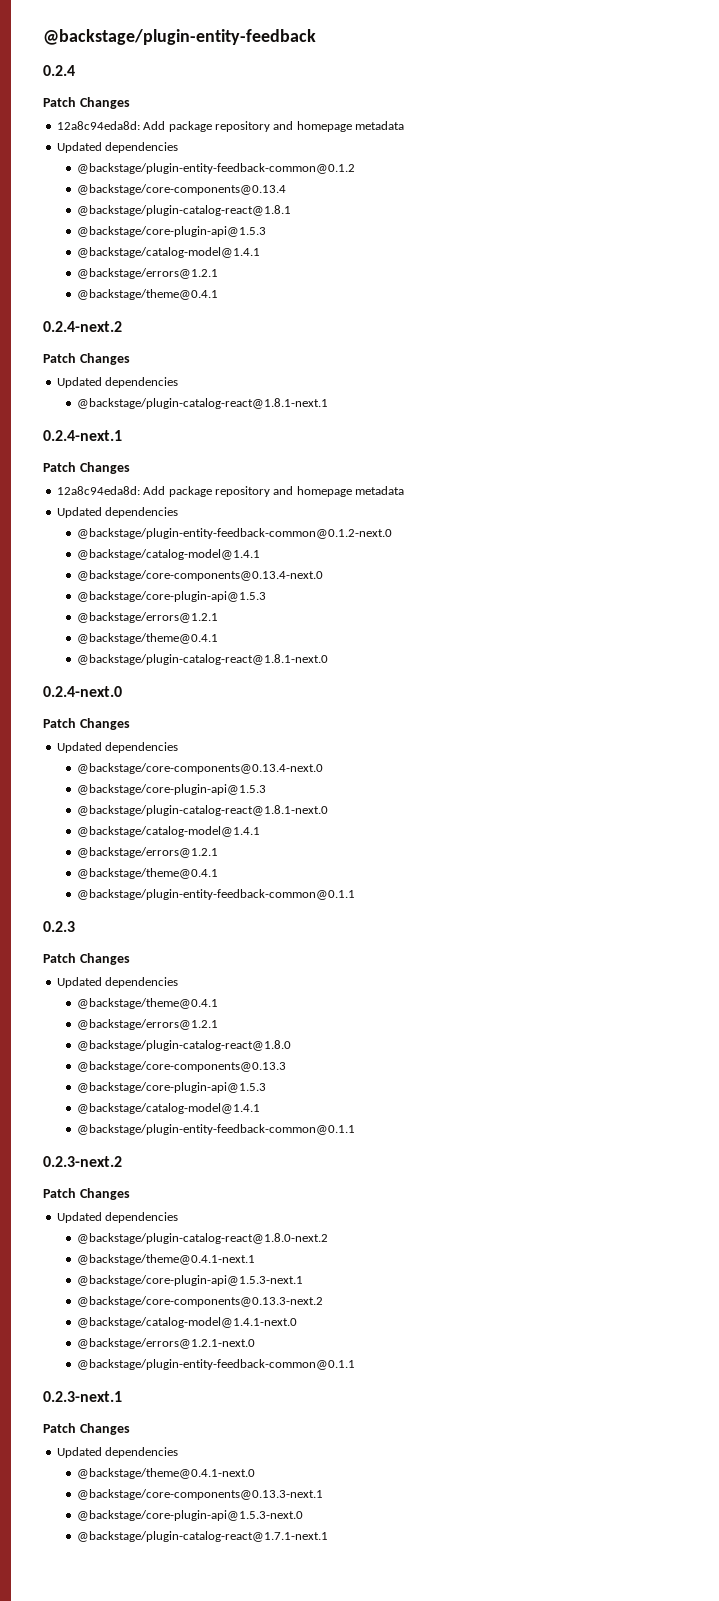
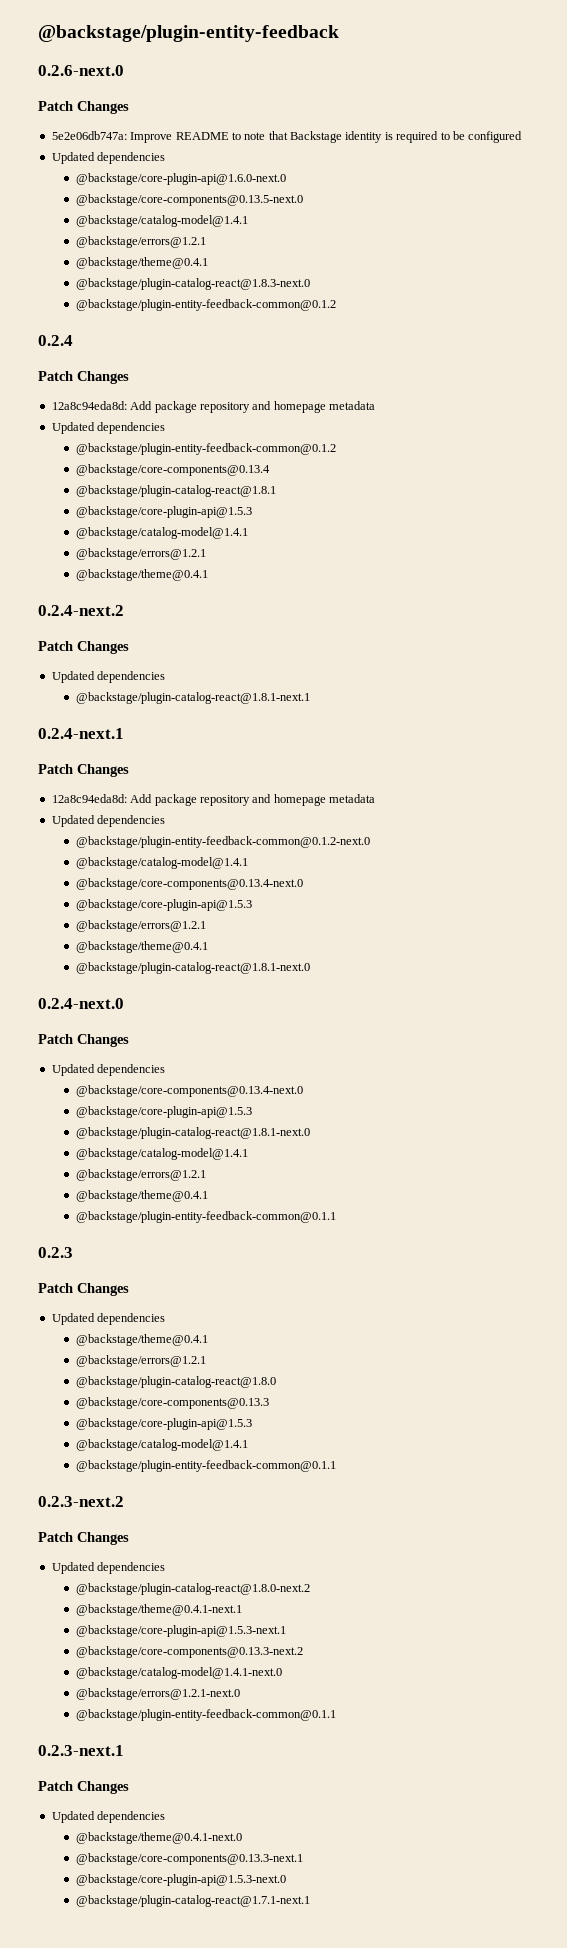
(316, 37) none -> [38,65,124,76] [38,101,129,114] [51,131,523,143] [51,152,166,164] [75,173,286,185] [75,194,303,206] [75,215,248,227] [75,236,206,248] [75,257,208,269] [75,278,310,290] [75,299,336,311] // 0.2.6-next.0 // Patch Changes // 5e2e06db747a: Improve README to note that Backstage identity is required to be configured // Updated dependencies // @backstage/core-plugin-api@1.6.0-next.0 // @backstage/core-components@0.13.5-next.0 // @backstage/catalog-model@1.4.1 // @backstage/errors@1.2.1 // @backstage/theme@0.4.1 // @backstage/plugin-catalog-react@1.8.3-next.0 // @backstage/plugin-entity-feedback-common@0.1.2

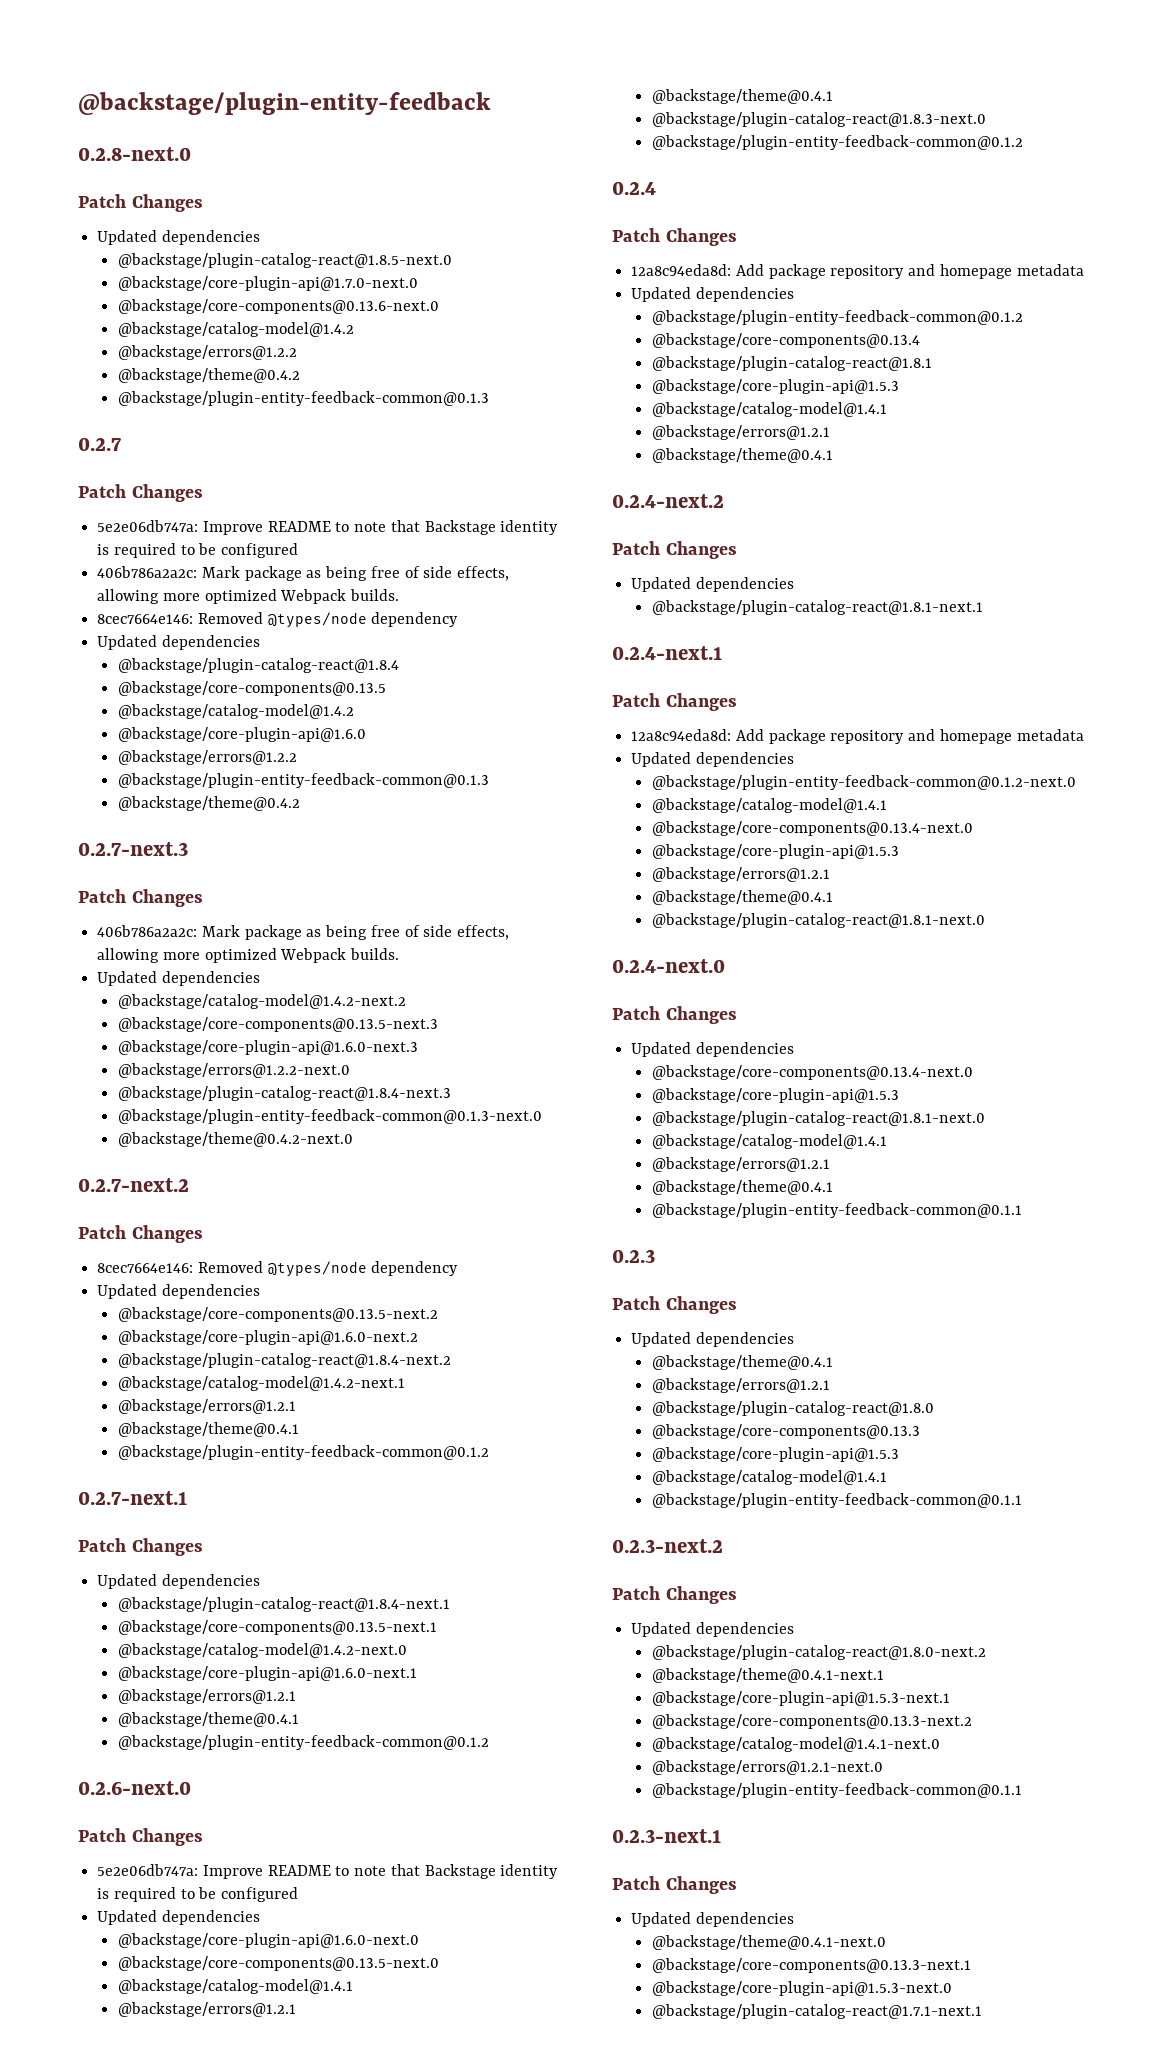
(339, 33) none -> [78,147,191,161] [78,194,203,212] [97,230,260,245] [117,253,452,268] [117,276,418,291] [117,299,439,314] [117,322,354,337] [117,345,297,360] [117,368,300,383] [117,391,489,406] [78,437,121,451] [78,484,203,502] [97,520,559,535] [97,543,299,558] [97,566,510,581] [97,589,400,604] [97,612,459,628] [97,635,260,650] [117,658,399,673] [117,681,386,696] [117,704,354,719] [117,727,366,742] [117,750,297,765] [117,773,489,788] [117,796,300,811] [78,842,188,856] [78,889,203,907] [97,925,510,940] [97,948,400,963] [97,971,260,986] [117,994,406,1009] [117,1017,438,1032] [117,1040,418,1055] [117,1063,350,1078] [117,1086,451,1101] [117,1109,542,1124] [117,1132,353,1147] [78,1178,189,1192] [78,1225,203,1243] [97,1261,459,1277] [97,1284,260,1299] [117,1307,438,1322] [117,1330,418,1345] [117,1353,451,1368] [117,1376,405,1391] [117,1399,296,1414] [117,1422,299,1437] [117,1445,489,1460] [78,1491,187,1505] [78,1538,203,1556] [97,1574,260,1589] [117,1597,450,1612] [117,1620,437,1635] [117,1643,407,1658] [117,1666,417,1681] [117,1689,296,1704] [117,1712,299,1727] [117,1735,489,1750] // 0.2.8-next.0 // Patch Changes // Updated dependencies // @backstage/plugin-catalog-react@1.8.5-next.0 // @backstage/core-plugin-api@1.7.0-next.0 // @backstage/core-components@0.13.6-next.0 // @backstage/catalog-model@1.4.2 // @backstage/errors@1.2.2 // @backstage/theme@0.4.2 // @backstage/plugin-entity-feedback-common@0.1.3 // 0.2.7 // Patch Changes // 5e2e06db747a: Improve README to note that Backstage identity is required to be configured // 406b786a2a2c: Mark package as being free of side effects, allowing more optimized Webpack builds. // 8cec7664e146: Removed @types/node dependency // Updated dependencies // @backstage/plugin-catalog-react@1.8.4 // @backstage/core-components@0.13.5 // @backstage/catalog-model@1.4.2 // @backstage/core-plugin-api@1.6.0 // @backstage/errors@1.2.2 // @backstage/plugin-entity-feedback-common@0.1.3 // @backstage/theme@0.4.2 // 0.2.7-next.3 // Patch Changes // 406b786a2a2c: Mark package as being free of side effects, allowing more optimized Webpack builds. // Updated dependencies // @backstage/catalog-model@1.4.2-next.2 // @backstage/core-components@0.13.5-next.3 // @backstage/core-plugin-api@1.6.0-next.3 // @backstage/errors@1.2.2-next.0 // @backstage/plugin-catalog-react@1.8.4-next.3 // @backstage/plugin-entity-feedback-common@0.1.3-next.0 // @backstage/theme@0.4.2-next.0 // 0.2.7-next.2 // Patch Changes // 8cec7664e146: Removed @types/node dependency // Updated dependencies // @backstage/core-components@0.13.5-next.2 // @backstage/core-plugin-api@1.6.0-next.2 // @backstage/plugin-catalog-react@1.8.4-next.2 // @backstage/catalog-model@1.4.2-next.1 // @backstage/errors@1.2.1 // @backstage/theme@0.4.1 // @backstage/plugin-entity-feedback-common@0.1.2 // 0.2.7-next.1 // Patch Changes // Updated dependencies // @backstage/plugin-catalog-react@1.8.4-next.1 // @backstage/core-components@0.13.5-next.1 // @backstage/catalog-model@1.4.2-next.0 // @backstage/core-plugin-api@1.6.0-next.1 // @backstage/errors@1.2.1 // @backstage/theme@0.4.1 // @backstage/plugin-entity-feedback-common@0.1.2

